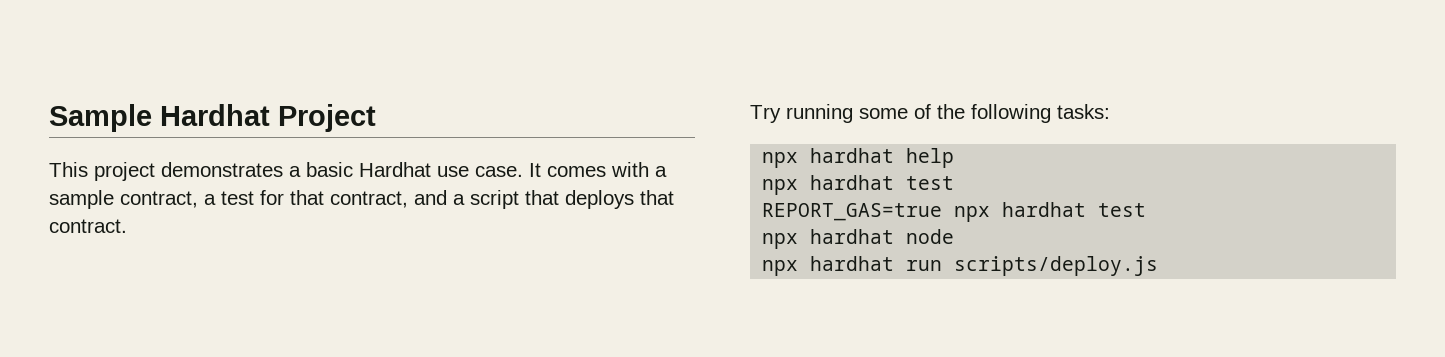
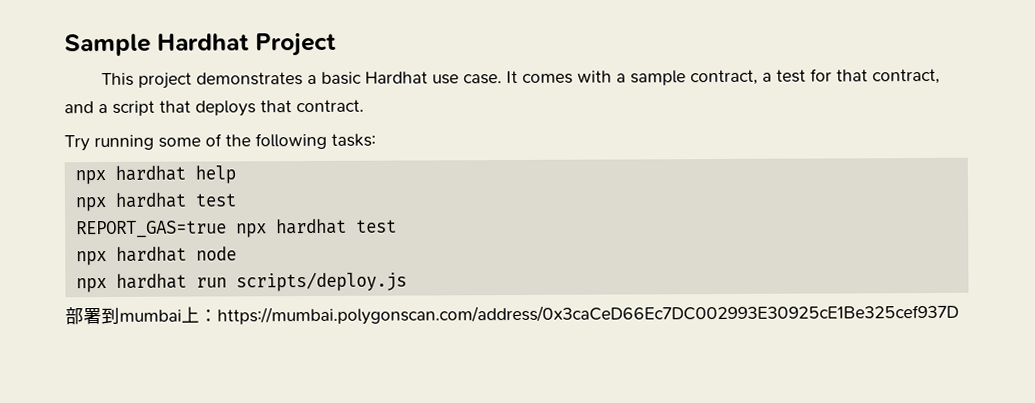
(1159, 266) none -> [65,303,959,326] // 部署到mumbai上：https://mumbai.polygonscan.com/address/0x3caCeD66Ec7DC002993E30925cE1Be325cef937D

